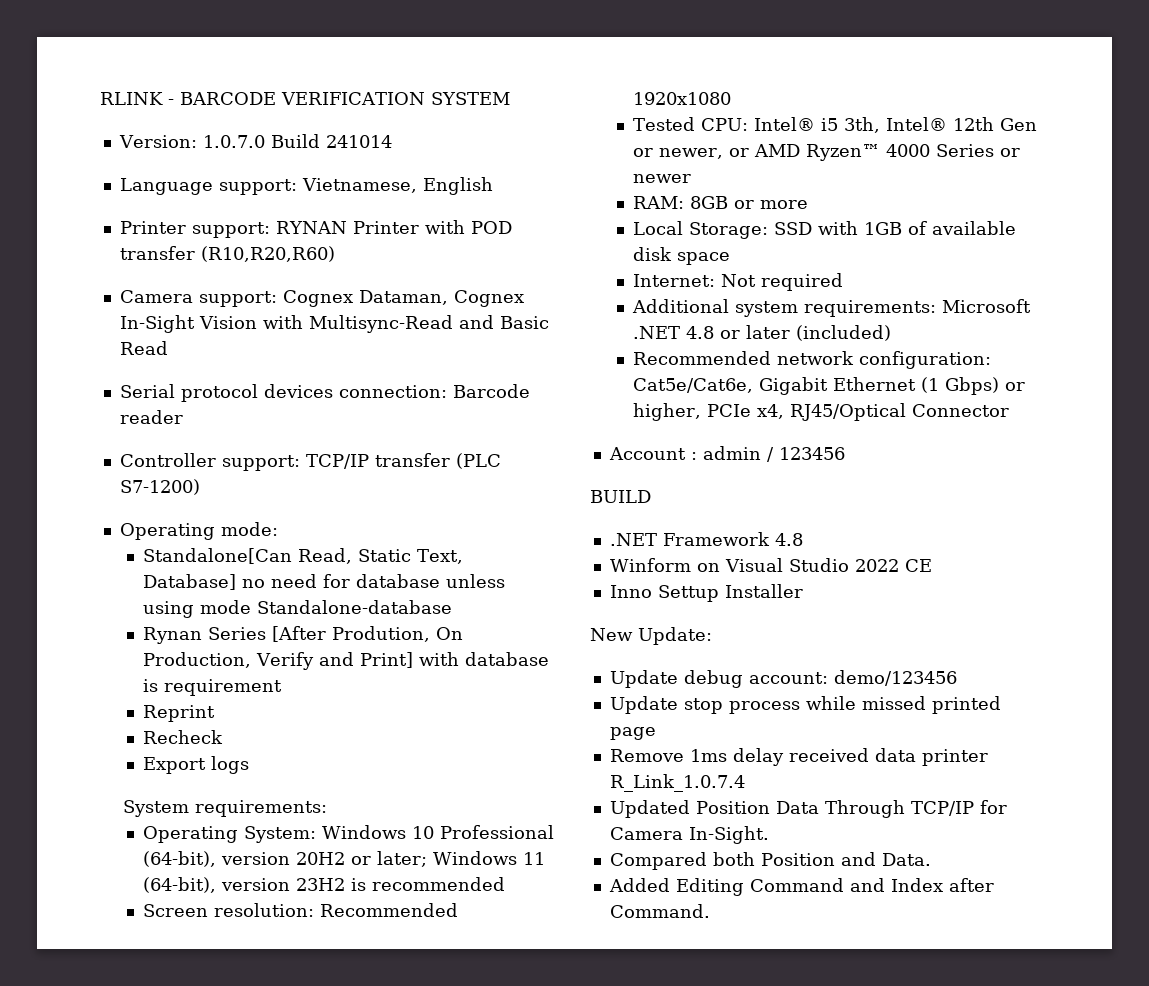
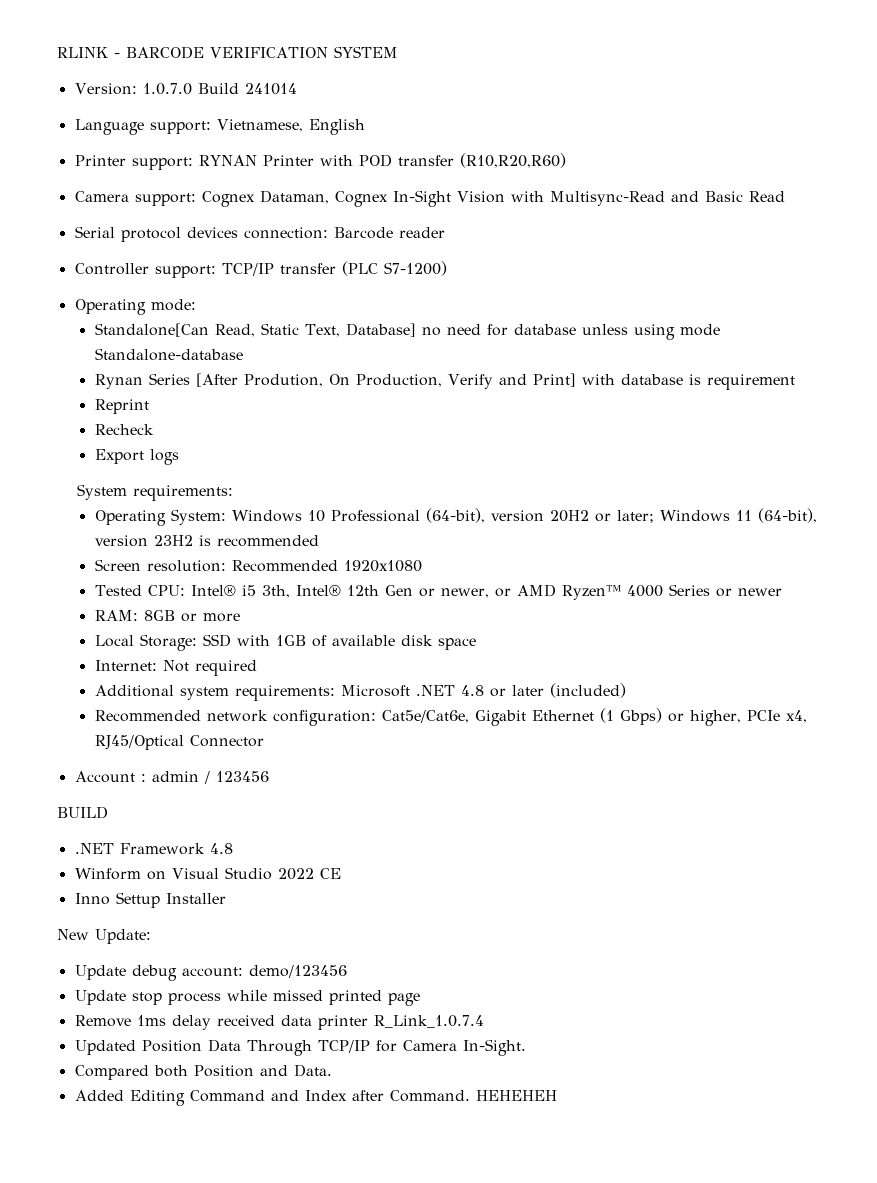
(710, 911) none -> [475,1090,557,1101] HEHEHEH

